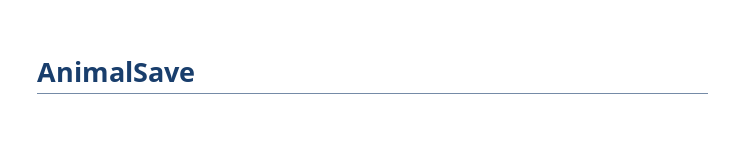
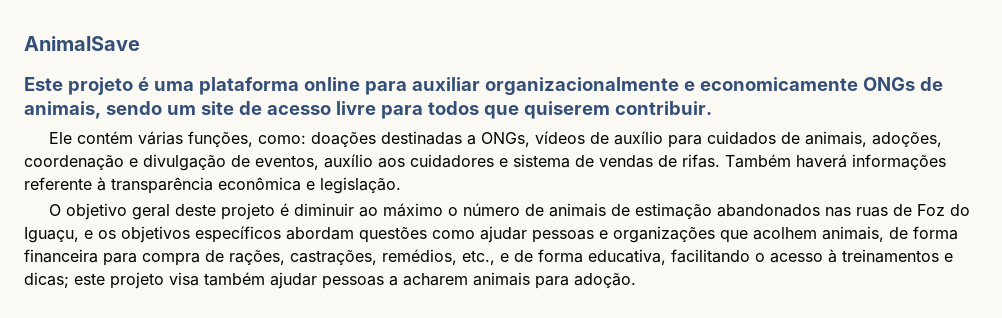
(195, 71) none -> [24,77,943,95] [24,101,712,119] [49,131,943,148] [24,154,946,171] [24,177,401,194] [49,203,971,220] [24,226,958,243] [24,249,953,266] [24,272,636,289] // Este projeto é uma plataforma online para auxiliar organizacionalmente e economicamente ONGs de animais, sendo um site de acesso livre para todos que quiserem contribuir. // Ele contém várias funções, como: doações destinadas a ONGs, vídeos de auxílio para cuidados de animais, adoções, coordenação e divulgação de eventos, auxílio aos cuidadores e sistema de vendas de rifas. Também haverá informações referente à transparência econômica e legislação. // O objetivo geral deste projeto é diminuir ao máximo o número de animais de estimação abandonados nas ruas de Foz do Iguaçu, e os objetivos específicos abordam questões como ajudar pessoas e organizações que acolhem animais, de forma financeira para compra de rações, castrações, remédios, etc., e de forma educativa, facilitando o acesso à treinamentos e dicas; este projeto visa também ajudar pessoas a acharem animais para adoção.

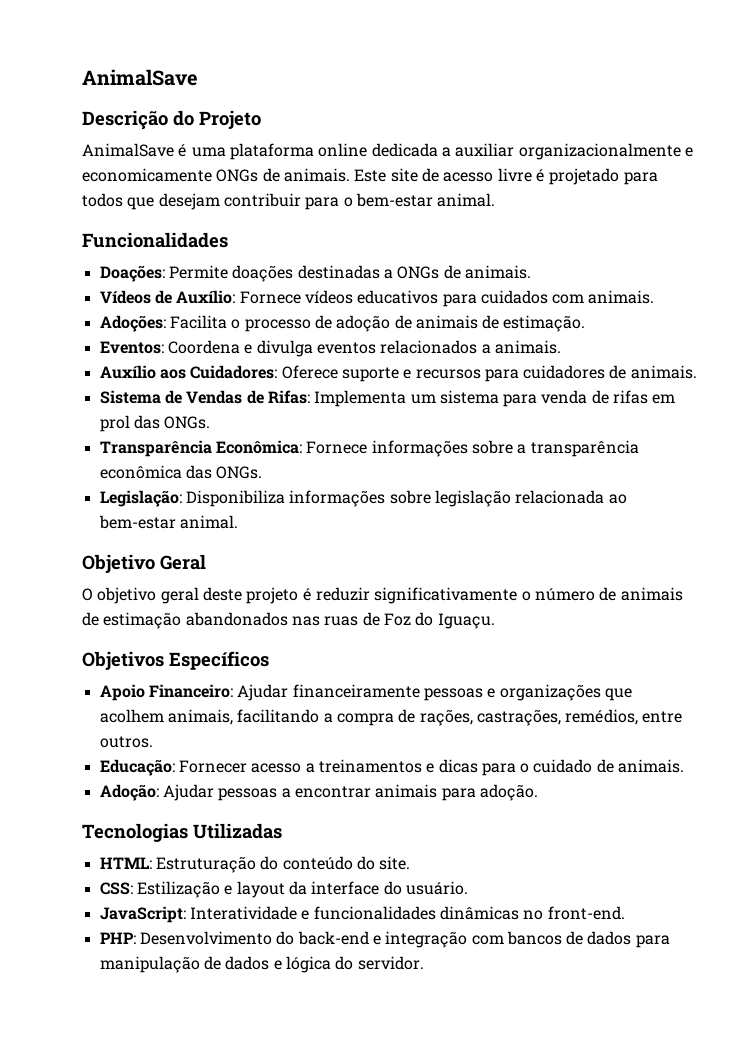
[24,77,133,95] Este projeto -> [82,110,261,130] [82,143,174,157] Descrição do Projeto // AnimalSave
[364,81,407,95] para -> [371,143,451,157] dedicada a
[24,101,196,119] animais, sendo um -> [283,168,387,182] animais. Este
(376, 108) none -> [535,168,620,185] é projetado
[523,101,712,119] [49,131,943,148] [24,154,946,171] [24,177,401,194] quiserem contribuir. // Ele contém várias funções, como: doações destinadas a ONGs, vídeos de auxílio para cuidados de animais, adoções, coordenação e divulgação de eventos, auxílio aos cuidadores e sistema de vendas de rifas. Também haverá informações referente à transparência econômica e legislação. -> [158,193,496,210] [82,232,228,248] [99,265,531,282] [99,290,655,307] [99,315,586,332] [99,340,561,357] [99,365,697,382] [99,390,676,407] [99,415,211,432] [99,440,639,457] [99,465,263,479] [99,490,627,507] [98,515,238,529] [82,554,206,573] desejam contribuir para o bem-estar animal. // Funcionalidades // Doações: Permite doações destinadas a ONGs de animais. // Vídeos de Auxílio: Fornece vídeos educativos para cuidados com animais. // Adoções: Facilita o processo de adoção de animais de estimação. // Eventos: Coordena e divulga eventos relacionados a animais. // Auxílio aos Cuidadores: Oferece suporte e recursos para cuidadores de animais. // Sistema de Vendas de Rifas: Implementa um sistema para venda de rifas em prol das ONGs. // Transparência Econômica: Fornece informações sobre a transparência econômica das ONGs. // Legislação: Disponibiliza informações sobre legislação relacionada ao bem-estar animal. // Objetivo Geral
[294,203,444,217] diminuir ao máximo -> [315,587,518,604] reduzir significativamente
[24,226,527,243] Iguaçu, e os objetivos específicos abordam questões como ajudar -> [437,613,495,629] [82,651,269,670] [99,684,420,701] Iguaçu. // Objetivos Específicos // Apoio Financeiro: Ajudar financeiramente
[889,226,958,240] [24,249,137,266] de forma financeira para -> [237,709,333,723] facilitando a
[462,249,953,265] [24,272,317,289] etc., e de forma educativa, facilitando o acesso à treinamentos e dicas; este projeto visa também ajudar -> [642,711,683,723] [99,736,153,748] [99,759,685,776] [99,784,214,801] entre outros. // Educação: Fornecer acesso a treinamentos e dicas para o cuidado de animais. // Adoção: Ajudar
[403,273,468,286] acharem -> [294,786,371,798] encontrar
(636, 280) none -> [82,823,282,842] [99,856,411,873] [99,881,468,898] [99,906,625,923] [99,931,670,948] [99,956,424,973] // Tecnologias Utilizadas // HTML: Estruturação do conteúdo do site. // CSS: Estilização e layout da interface do usuário. // JavaScript: Interatividade e funcionalidades dinâmicas no front-end. // PHP: Desenvolvimento do back-end e integração com bancos de dados para manipulação de dados e lógica do servidor.

